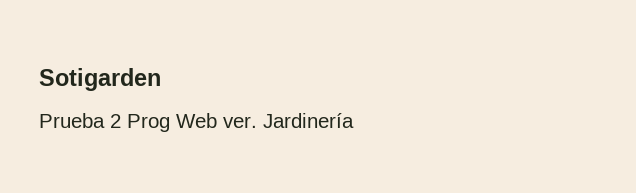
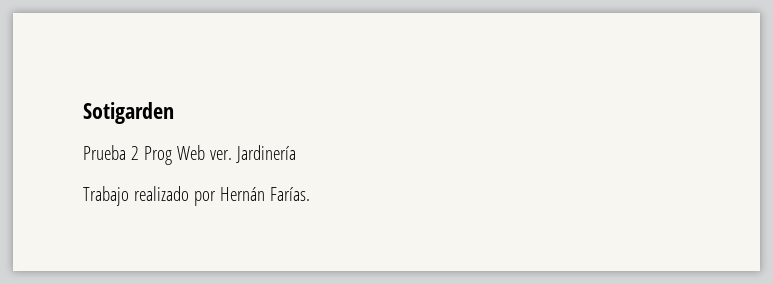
(354, 120) none -> [83,186,310,206] // Trabajo realizado por Hernán Farías.

